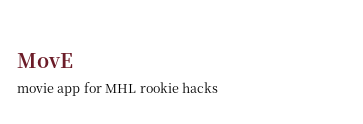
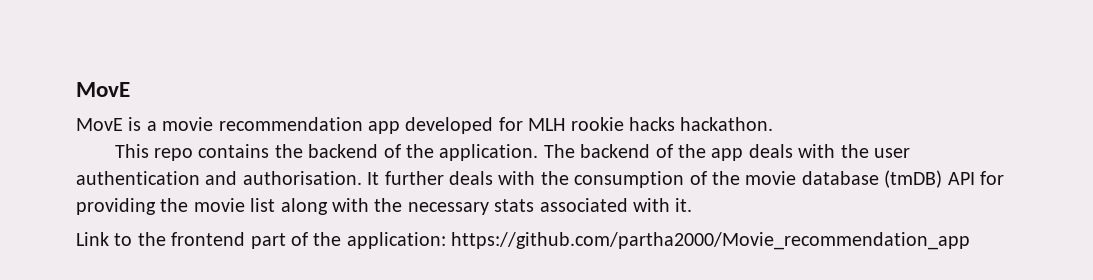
[17,82,218,96] movie app for MHL rookie hacks -> [76,117,774,134] [114,144,911,161] [76,170,1004,188] [76,198,693,215] [76,232,971,250] MovE is a movie recommendation app developed for MLH rookie hacks hackathon. // This repo contains the backend of the application. The backend of the app deals with the user authentication and authorisation. It further deals with the consumption of the movie database (tmDB) API for providing the movie list along with the necessary stats associated with it. // Link to the frontend part of the application: https://github.com/partha2000/Movie_recommendation_app

